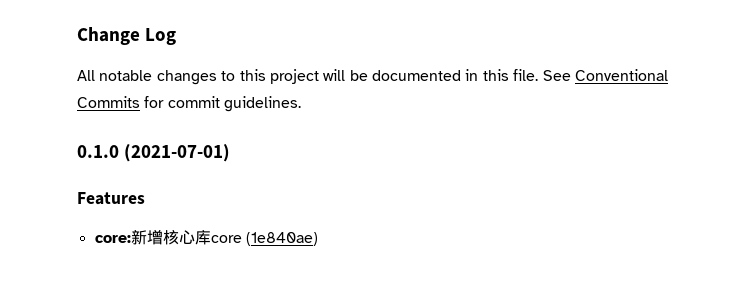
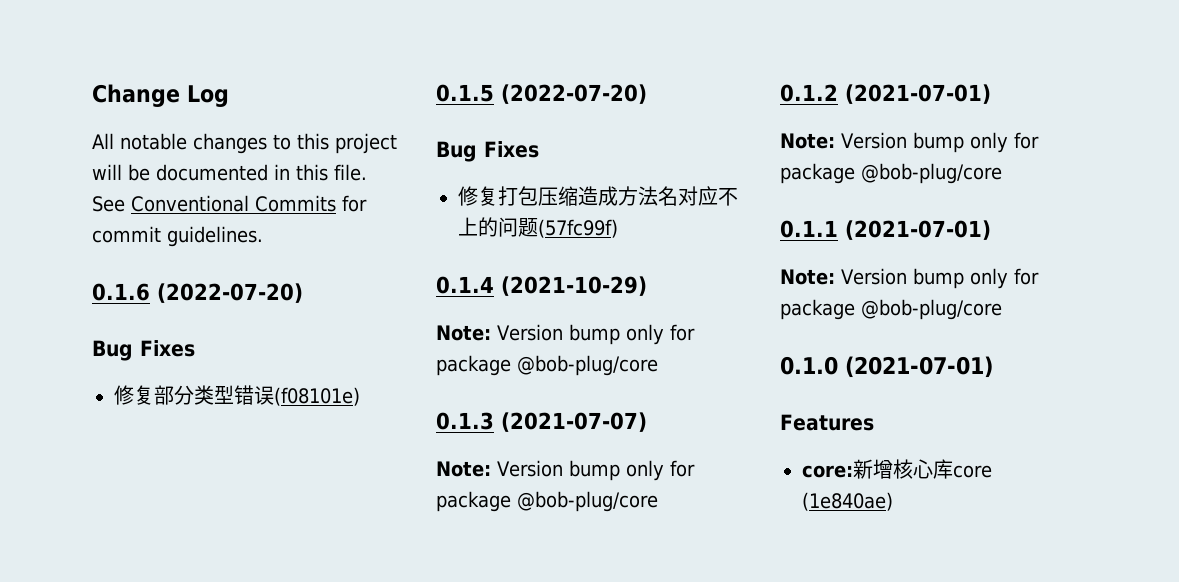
(301, 104) none -> [92,283,303,303] [92,340,195,361] [114,385,360,406] [436,84,647,104] [436,141,539,162] [458,186,738,206] [458,217,618,238] [436,276,647,296] [436,324,695,345] [436,355,658,376] [436,412,647,432] [436,460,695,481] [436,491,658,512] [780,84,991,104] [780,132,1039,153] [780,163,1002,184] [780,220,991,240] [780,268,1039,289] [780,299,1002,320] // 0.1.6 (2022-07-20) // Bug Fixes // 修复部分类型错误(f08101e) // 0.1.5 (2022-07-20) // Bug Fixes // 修复打包压缩造成方法名对应不上的问题(57fc99f) // 0.1.4 (2021-10-29) // Note: Version bump only for package @bob-plug/core // 0.1.3 (2021-07-07) // Note: Version bump only for package @bob-plug/core // 0.1.2 (2021-07-01) // Note: Version bump only for package @bob-plug/core // 0.1.1 (2021-07-01) // Note: Version bump only for package @bob-plug/core

